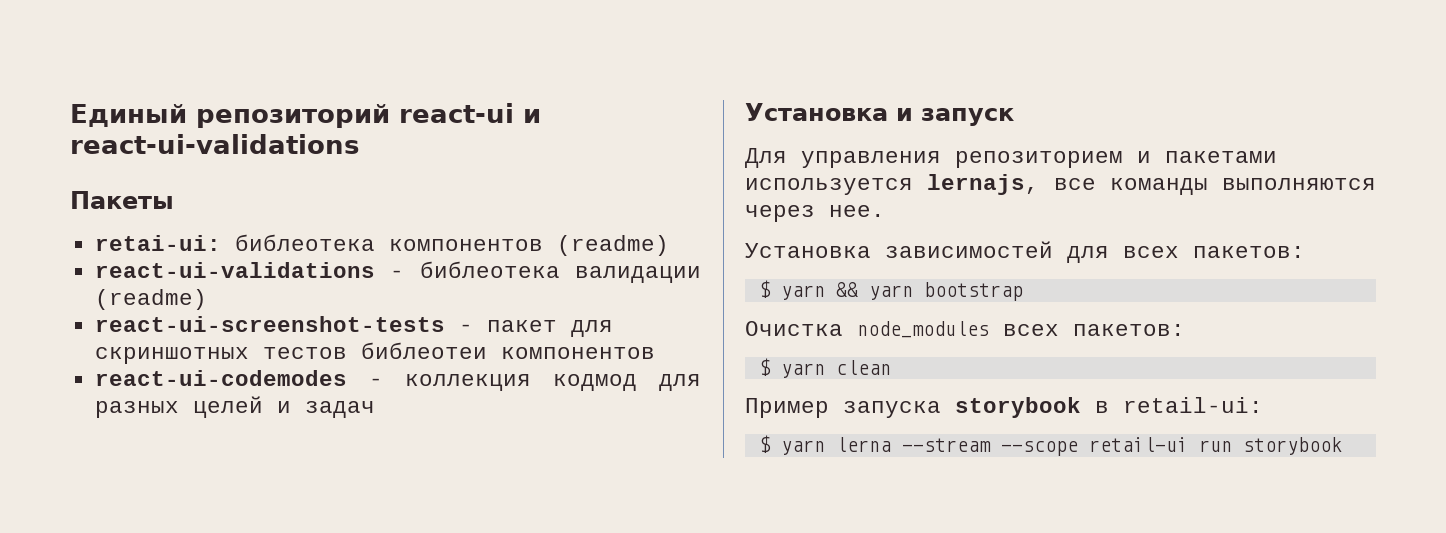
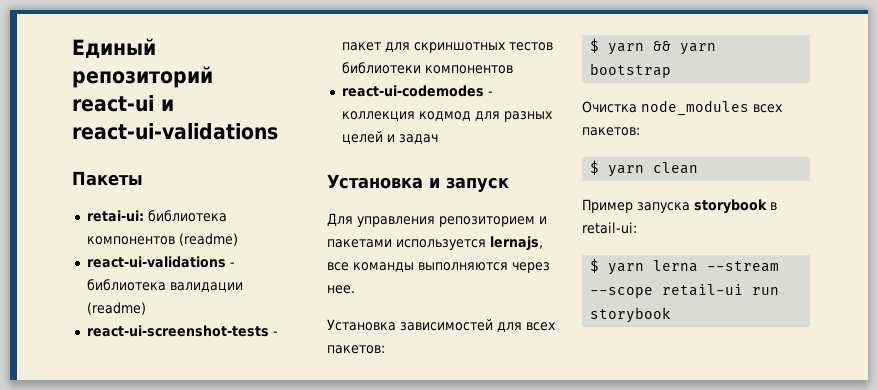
[234,234,375,251] библеотека -> [147,210,227,222] библиотека
[419,261,560,278] библеотека -> [86,279,166,291] библиотека
[360,342,487,359] библеотеи -> [341,62,421,74] библиотеки

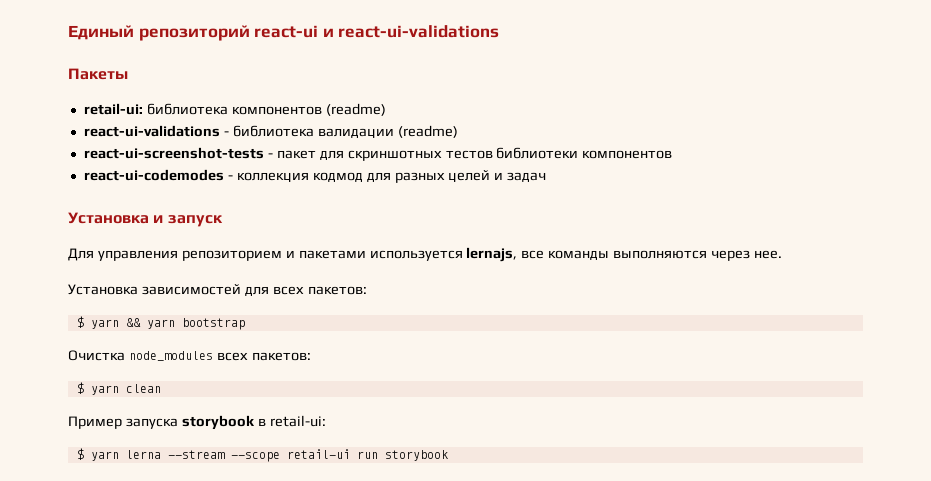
[86,210,144,222] retai-ui: -> [83,103,143,115] retail-ui:

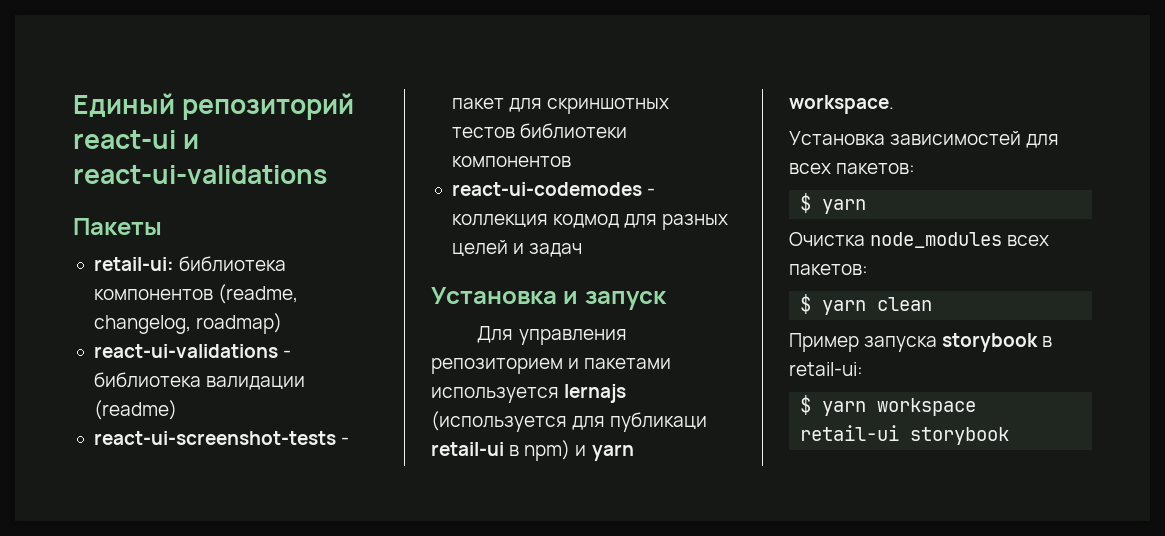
[325,103,386,116] (readme) -> [218,284,299,304] [93,313,283,334] (readme, changelog, roadmap)
[466,247,783,262] lernajs, все команды выполняются через нее. -> [564,384,627,403] [431,411,708,432] [431,440,634,461] [789,95,894,114] lernajs (используется для публикаци retail-ui в npm) и yarn workspace.
[125,318,245,330] && yarn bootstrap -> (867, 206) none
[125,449,378,462] lerna --stream --scope retail-ui run -> [877,398,977,416] [800,425,900,441] workspace retail-ui

